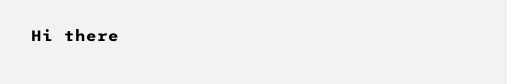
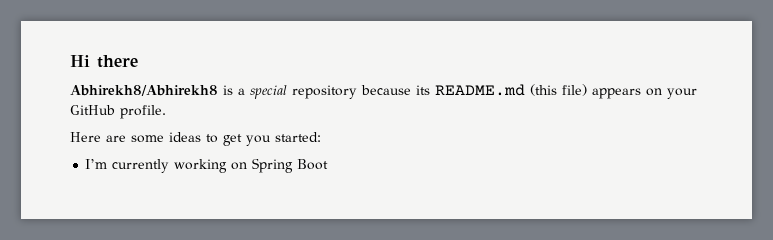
(119, 35) none -> [70,84,697,99] [70,105,166,119] [70,132,321,146] [85,158,329,173] // Abhirekh8/Abhirekh8 is a special repository because its README.md (this file) appears on your GitHub profile. // Here are some ideas to get you started: // I’m currently working on Spring Boot

